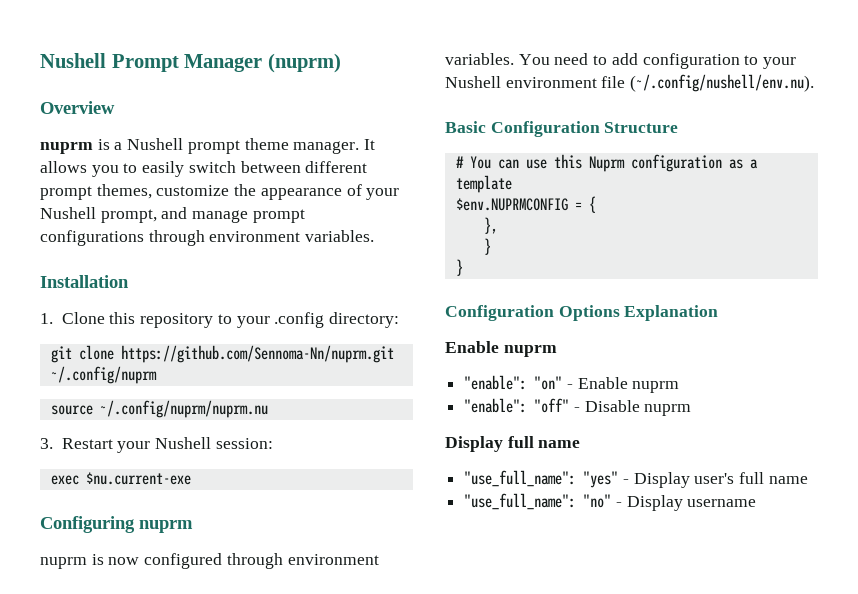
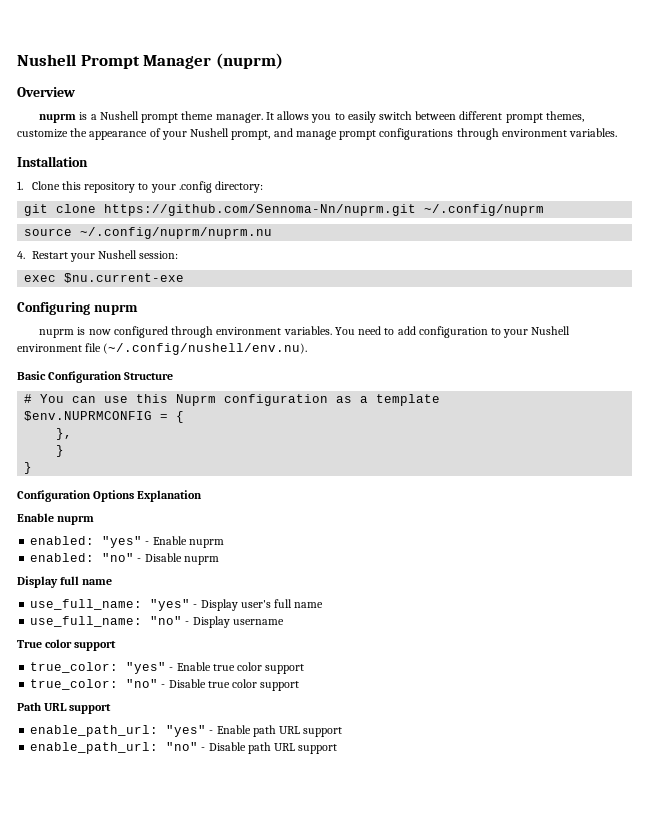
[40,438,53,449] 3. -> [17,251,25,259] 4.
[464,375,563,390] "enable": "on" -> [30,536,143,548] enabled: "yes"
[464,398,570,413] "enable": "off" -> [30,553,135,562] enabled: "no"
[464,470,577,487] "use_full_name": -> [30,599,143,610] use_full_name:
[464,493,577,510] "use_full_name": -> [30,616,143,627] use_full_name:
(757, 503) none -> [17,639,117,651] [30,662,305,674] [30,679,300,691] [17,702,112,714] [30,725,343,737] [30,742,338,754] // True color support // true_color: "yes" - Enable true color support // true_color: "no" - Disable true color support // Path URL support // enable_path_url: "yes" - Enable path URL support // enable_path_url: "no" - Disable path URL support

